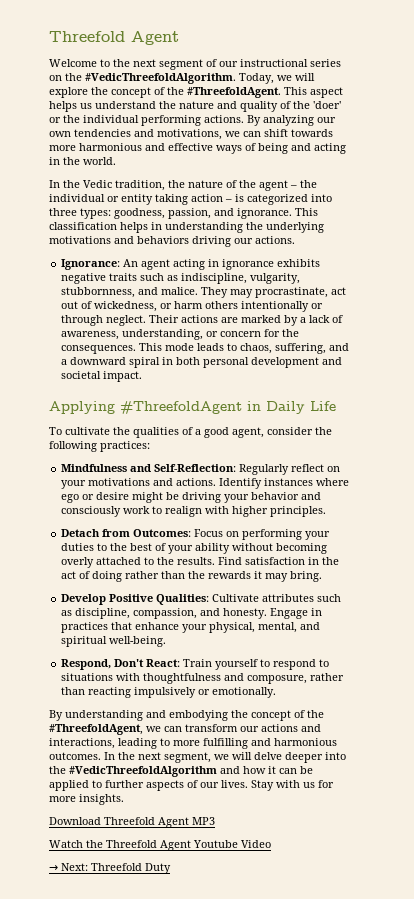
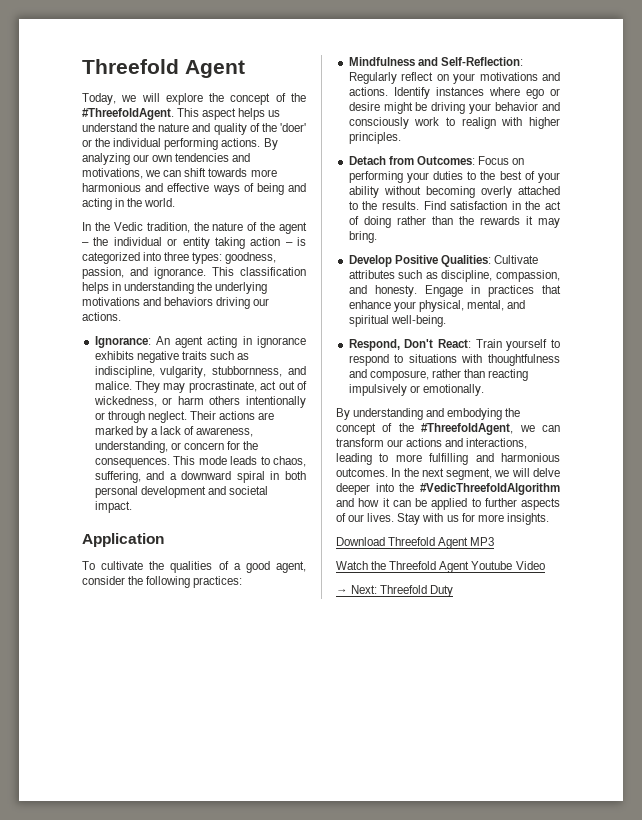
[49,59,341,70] [49,73,236,84] Welcome to the next segment of our instructional series on the #VedicThreefoldAlgorithm. -> (245, 69) none
[49,401,336,414] Applying #ThreefoldAgent in Daily Life -> [82,533,164,547] Application

